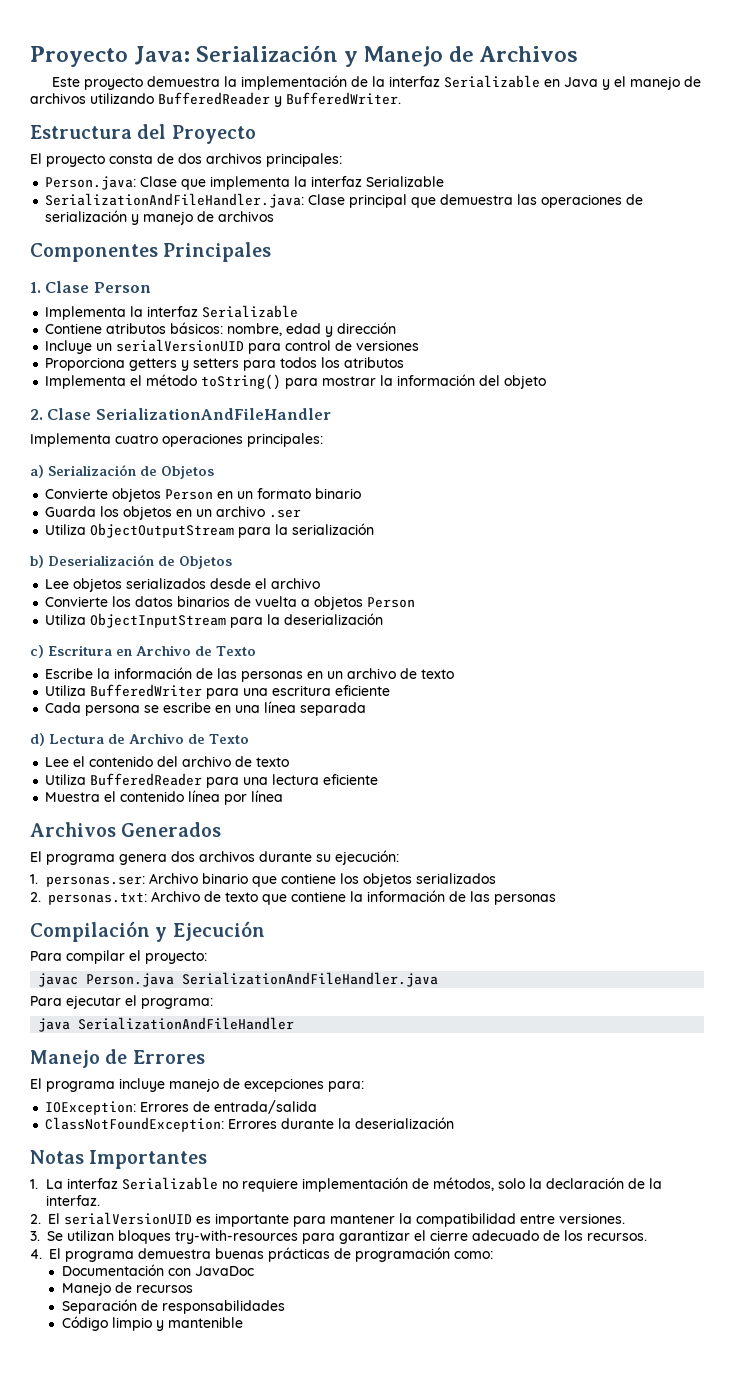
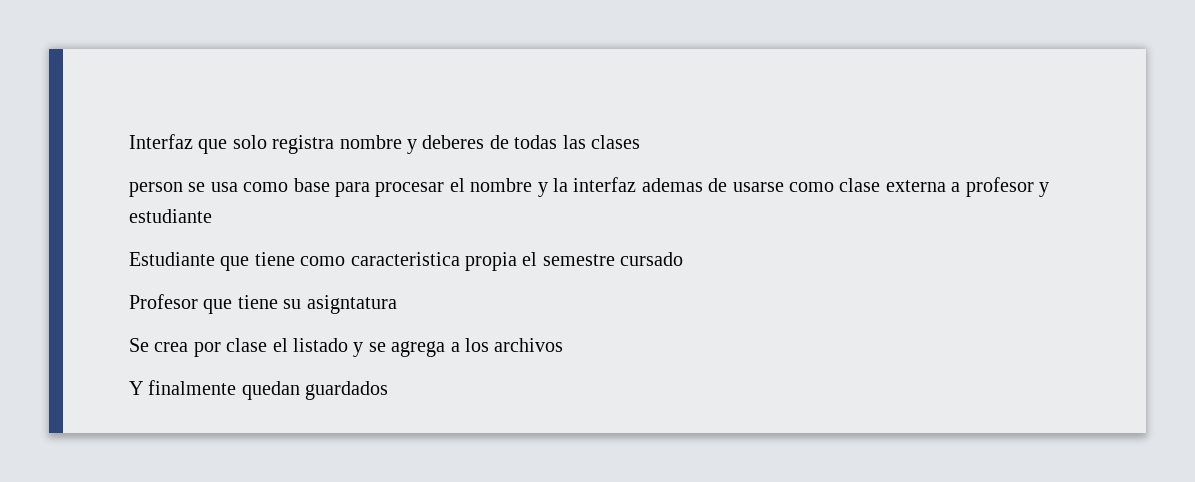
[30,45,579,67] [51,75,701,90] [30,92,401,107] [30,124,256,144] [30,153,342,167] [45,176,445,190] [45,193,644,208] [45,210,275,225] [30,242,272,262] [30,281,151,293] [45,305,299,320] [45,322,397,337] [45,339,420,354] [45,357,405,371] [45,374,547,390] [30,408,331,420] [30,433,323,447] [30,465,214,479] [45,488,362,502] [45,506,302,520] [45,523,375,538] [30,555,232,569] [45,578,321,592] [45,596,416,610] [45,613,384,628] [30,645,256,658] [45,667,455,682] [45,684,391,699] [45,701,367,716] [30,733,249,746] [45,756,290,767] [45,773,379,788] [45,790,284,805] [30,822,222,837] [30,850,399,865] [30,873,497,887] [30,890,556,905] [30,921,265,942] [30,950,207,964] [38,972,439,987] [30,995,213,1009] [38,1017,295,1032] [30,1049,205,1068] [30,1078,364,1092] [45,1100,318,1115] [45,1117,455,1132] [30,1150,208,1169] [30,1177,663,1192] [46,1195,101,1206] [30,1212,625,1227] [30,1230,647,1244] [30,1247,493,1262] [61,1264,254,1276] [61,1282,193,1296] [61,1299,285,1314] [61,1316,243,1331] Proyecto Java: Serialización y Manejo de Archivos // Este proyecto demuestra la implementación de la interfaz Serializable en Java y el manejo de archivos utilizando BufferedReader y BufferedWriter. // Estructura del Proyecto // El proyecto consta de dos archivos principales: // Person.java: Clase que implementa la interfaz Serializable // SerializationAndFileHandler.java: Clase principal que demuestra las operaciones de serialización y manejo de archivos // Componentes Principales // 1. Clase Person // Implementa la interfaz Serializable // Contiene atributos básicos: nombre, edad y dirección // Incluye un serialVersionUID para control de versiones // Proporciona getters y setters para todos los atributos // Implementa el método toString() para mostrar la información del objeto // 2. Clase SerializationAndFileHandler // Implementa cuatro operaciones principales: // a) Serialización de Objetos // Convierte objetos Person en un formato binario // Guarda los objetos en un archivo .ser // Utiliza ObjectOutputStream para la serialización // b) Deserialización de Objetos // Lee objetos serializados desde el archivo // Convierte los datos binarios de vuelta a objetos Person // Utiliza ObjectInputStream para la deserialización // c) Escritura en Archivo de Texto // Escribe la información de las personas en un archivo de texto // Utiliza BufferedWriter para una escritura eficiente // Cada persona se escribe en una línea separada // d) Lectura de Archivo de Texto // Lee el contenido del archivo de texto // Utiliza BufferedReader para una lectura eficiente // Muestra el contenido línea por línea // Archivos Generados // El programa genera dos archivos durante su ejecución: // 1. personas.ser: Archivo binario que contiene los objetos serializados // 2. personas.txt: Archivo de texto que contiene la información de las personas // Compilación y Ejecución // Para compilar el proyecto: // javac Person.java SerializationAndFileHandler.java // Para ejecutar el programa: // java SerializationAndFileHandler // Manejo de Errores // El programa incluye manejo de excepciones para: // IOException: Errores de entrada/salida // ClassNotFoundException: Errores durante la deserialización // Notas Importantes // 1. La interfaz Serializable no requiere implementación de métodos, solo la declaración de la interfaz. // 2. El serialVersionUID es importante para mantener la compatibilidad entre versiones. // 3. Se utilizan bloques try-with-resources para garantizar el cierre adecuado de los recursos. // 4. El programa demuestra buenas prácticas de programación como: // Documentación con JavaDoc // Manejo de recursos // Separación de responsabilidades // Código limpio y mantenible -> [129,134,640,154] [129,177,1049,197] [129,209,212,223] [129,252,684,271] [129,294,397,314] [129,338,564,357] [129,380,389,400] Interfaz que solo registra nombre y deberes de todas las clases // person se usa como base para procesar el nombre y la interfaz ademas de usarse como clase externa a profesor y estudiante // Estudiante que tiene como caracteristica propia el semestre cursado // Profesor que tiene su asigntatura // Se crea por clase el listado y se agrega a los archivos // Y finalmente quedan guardados

